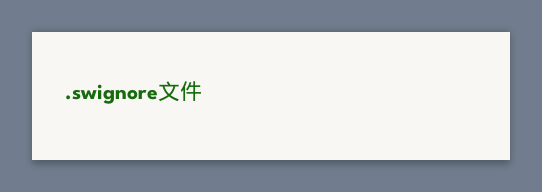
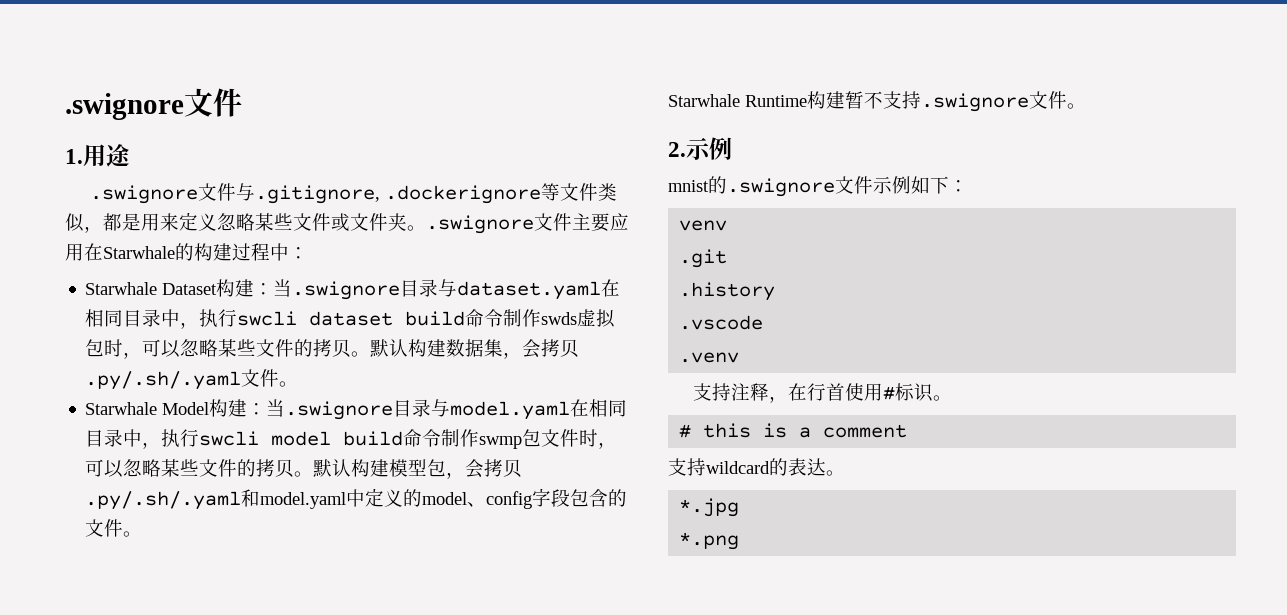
[65,81,202,104] .swignore文件 -> [65,88,242,120] [65,144,130,167] [90,183,618,204] [65,212,629,234] [65,243,308,261] [85,279,621,300] [85,309,616,329] [85,339,580,359] [85,369,299,390] [85,399,628,420] [85,429,618,449] [85,459,523,479] [85,488,628,510] [85,519,143,537] [668,91,1086,112] [668,137,732,160] [668,176,968,197] [679,220,728,231] [679,249,728,268] [679,282,776,301] [679,315,764,330] [679,352,740,363] [693,383,953,403] [679,423,908,438] [668,458,845,476] [679,498,740,517] [679,532,740,550] .swignore文件 // 1.用途 // .swignore文件与.gitignore, .dockerignore等文件类似，都是用来定义忽略某些文件或文件夹。.swignore文件主要应用在Starwhale的构建过程中： // Starwhale Dataset构建：当.swignore目录与dataset.yaml在相同目录中，执行swcli dataset build命令制作swds虚拟包时，可以忽略某些文件的拷贝。默认构建数据集，会拷贝.py/.sh/.yaml文件。 // Starwhale Model构建：当.swignore目录与model.yaml在相同目录中，执行swcli model build命令制作swmp包文件时，可以忽略某些文件的拷贝。默认构建模型包，会拷贝.py/.sh/.yaml和model.yaml中定义的model、config字段包含的文件。 // Starwhale Runtime构建暂不支持.swignore文件。 // 2.示例 // mnist的.swignore文件示例如下： // venv // .git // .history // .vscode // .venv // 支持注释，在行首使用#标识。 // # this is a comment // 支持wildcard的表达。 // *.jpg // *.png

